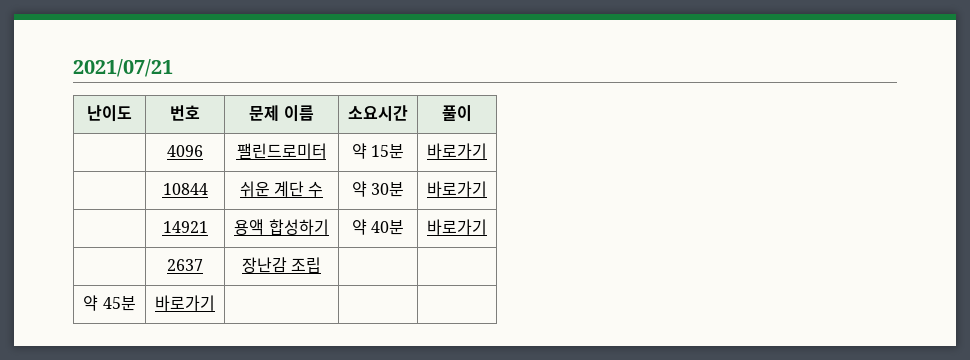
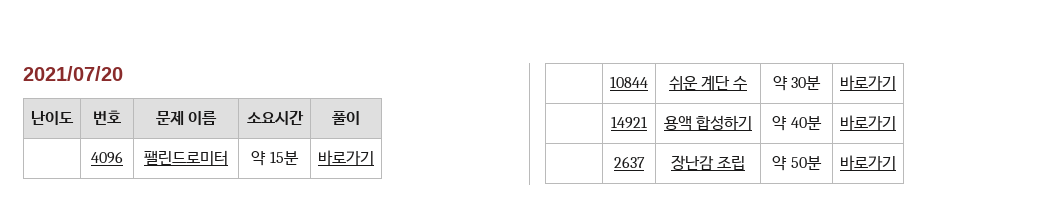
[73,59,173,77] 2021/07/21 -> [23,66,123,81] 2021/07/20
[83,295,136,311] [155,295,215,311] | // 약 45분 | 바로가기 | | | -> [772,156,822,171] [840,155,896,170] 약 50분 | 바로가기

